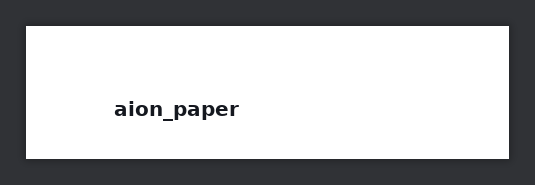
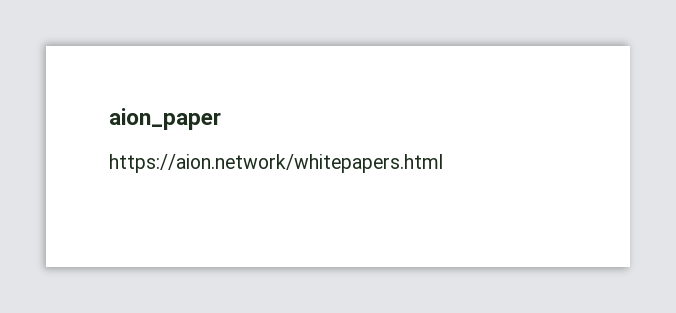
(239, 111) none -> [109,154,443,173] // https://aion.network/whitepapers.html

